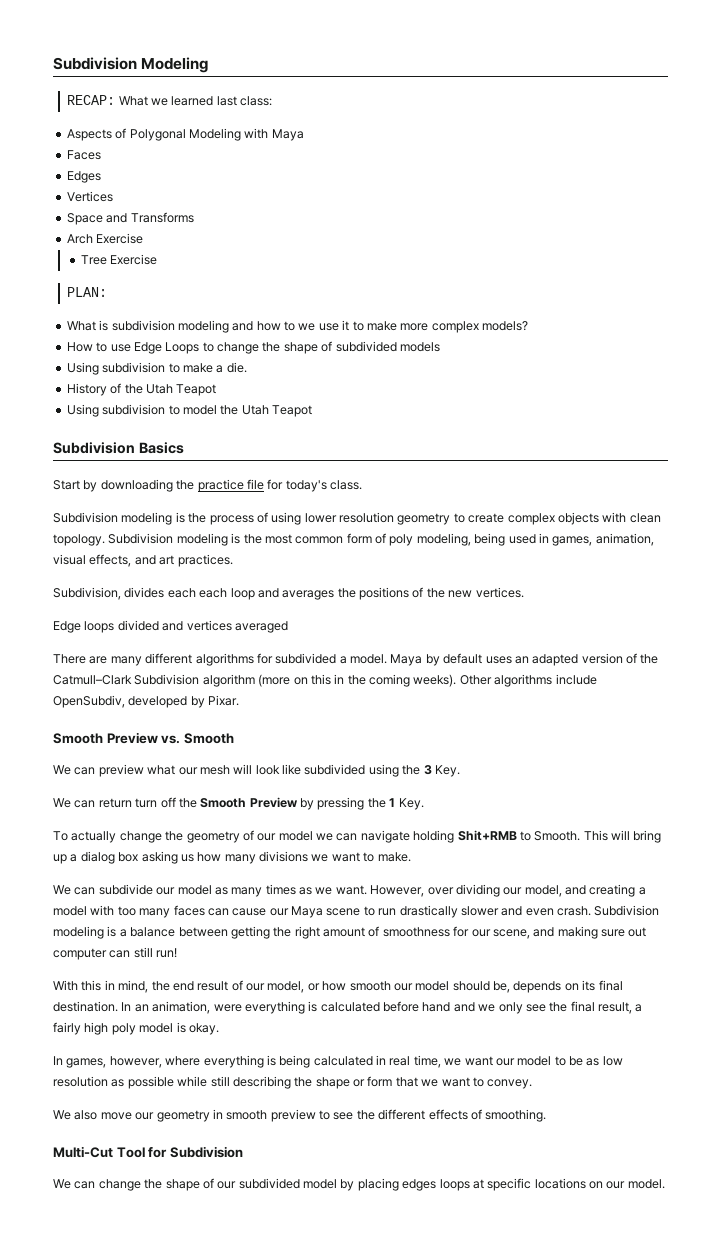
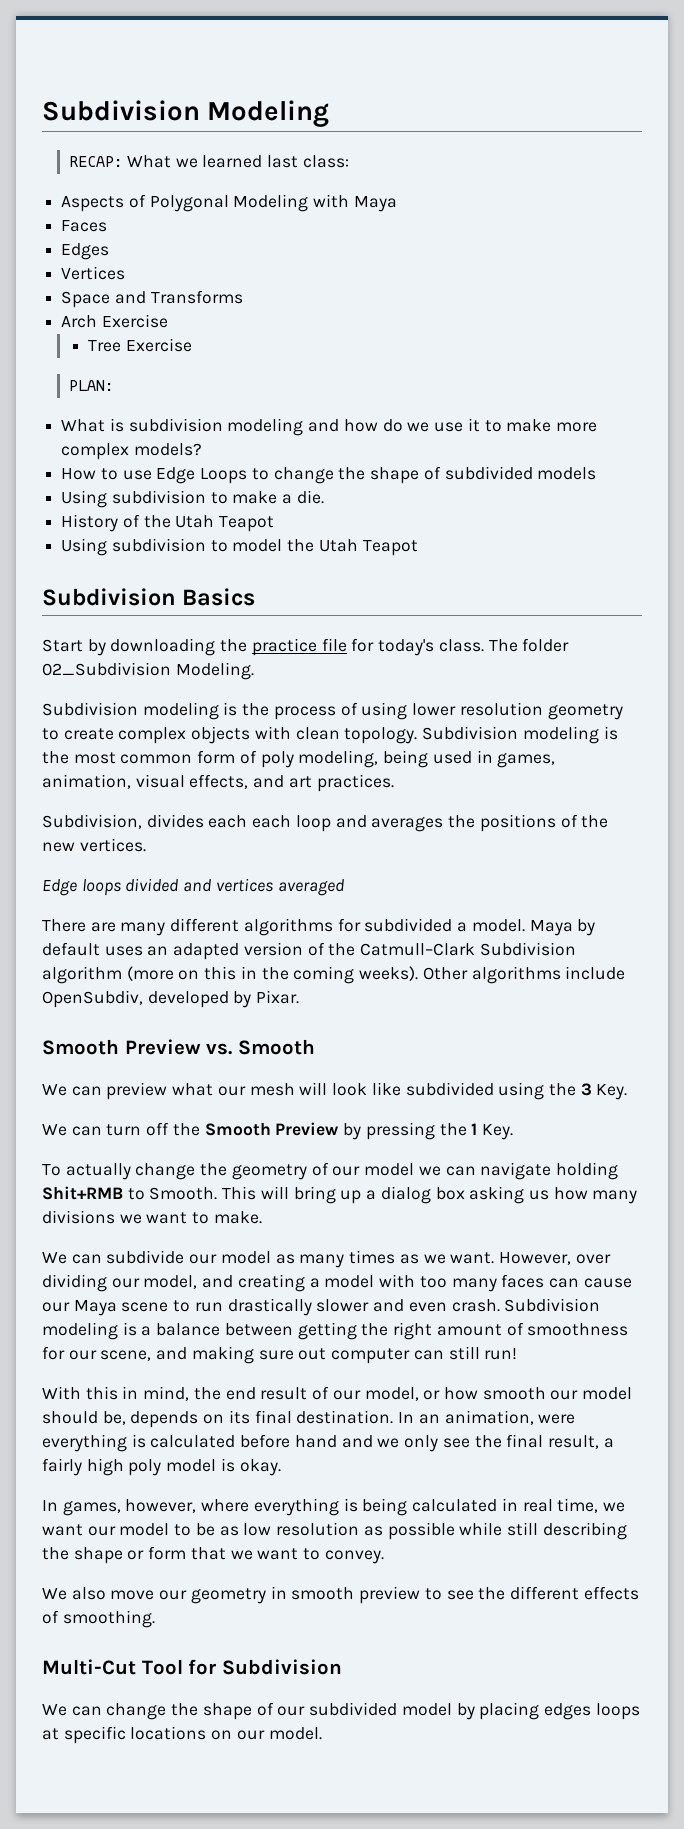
[284,321,295,331] to -> [382,419,403,432] do
(362, 485) none -> [488,638,570,652] [42,662,254,680] The folder 02_Subdivision Modeling.
[98,798,132,808] return -> (102, 1131) none

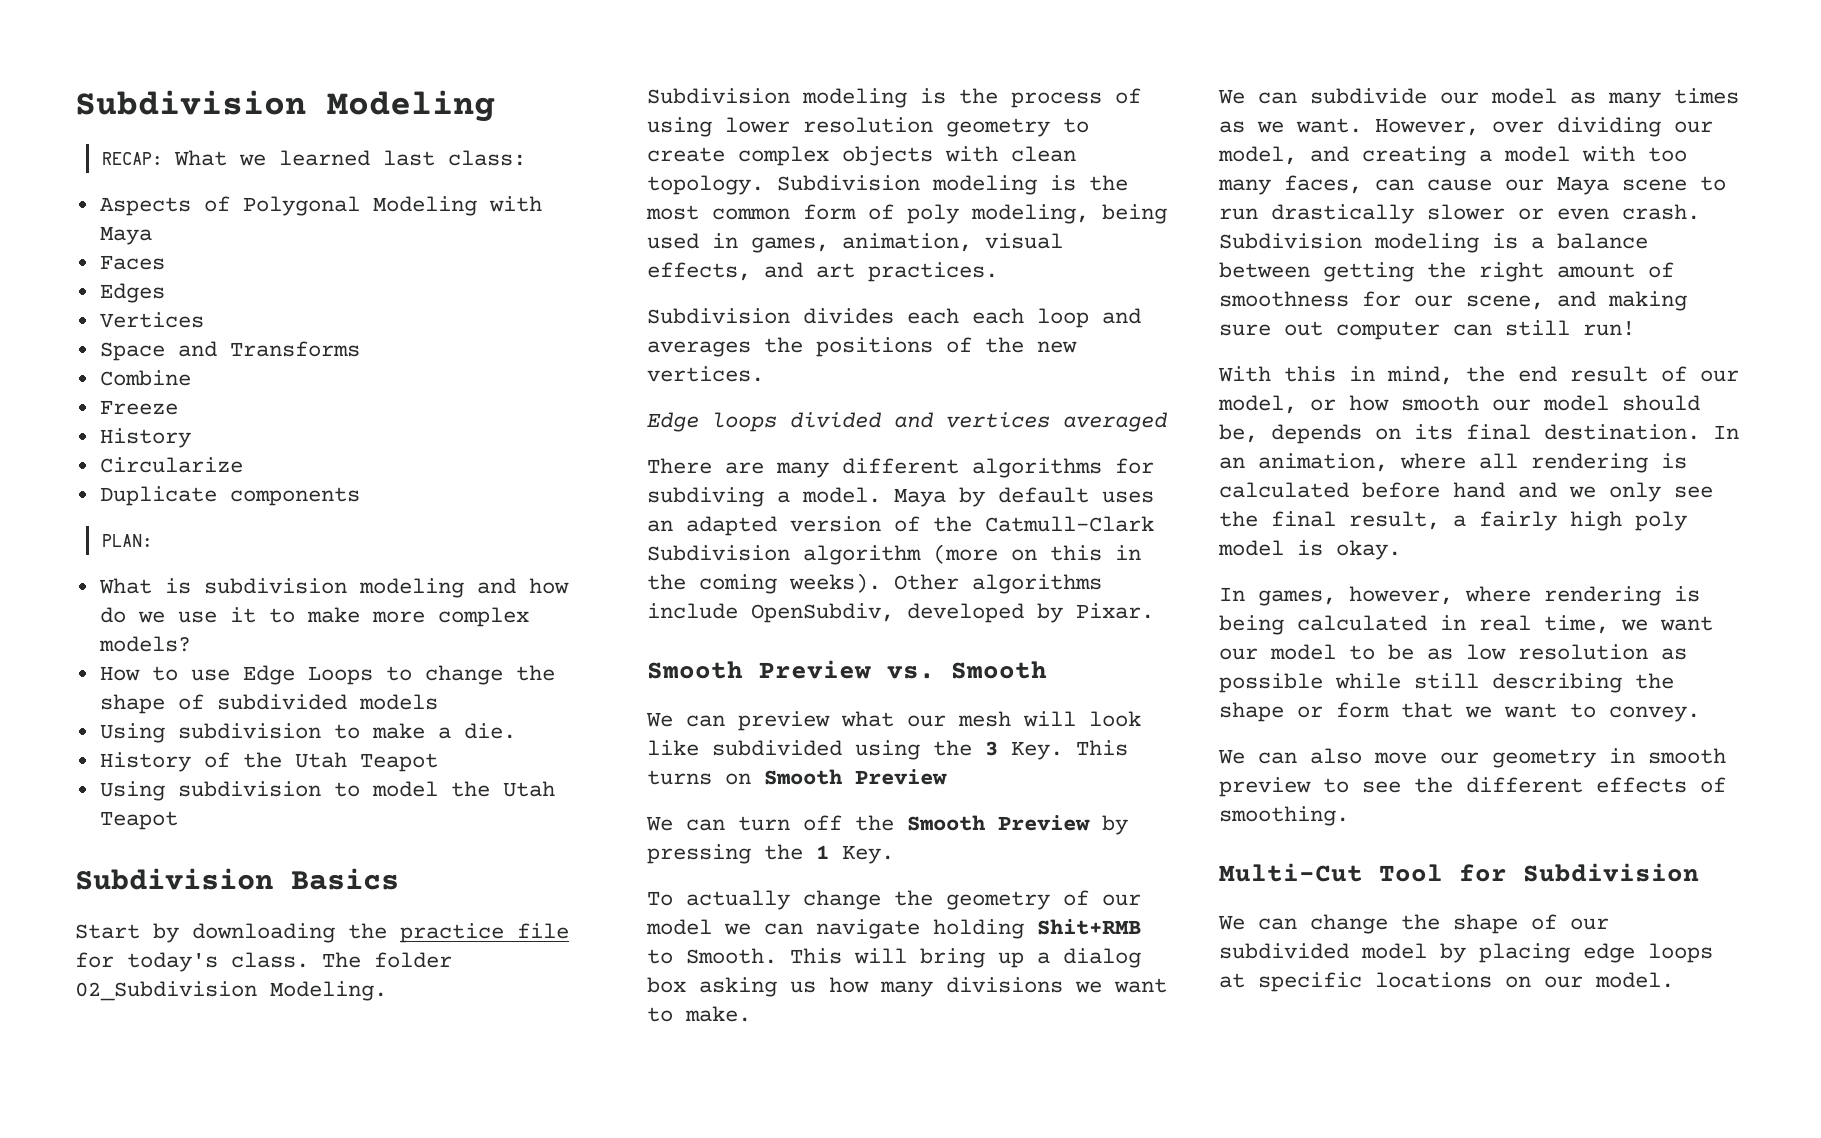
[61,314,168,328] [88,338,193,352] Arch Exercise // Tree Exercise -> [99,370,191,386] [99,400,178,415] [99,428,191,448] [99,457,243,473] [99,486,360,506] Combine // Freeze // History // Circularize // Duplicate components
[42,814,142,829] Subdivision, -> [647,308,790,324] Subdivision
[364,918,453,932] subdivided -> [647,487,764,507] subdiving
(628, 1092) none -> [1076,740,1128,756] [647,769,947,785] This turns on Smooth Preview
[501,1274,545,1288] faces -> [1284,175,1362,194] faces,
[373,1299,405,1312] and -> [1518,208,1544,220] or
[538,1414,576,1424] [42,1434,127,1452] were everything -> [1400,453,1648,473] where all rendering
[253,1498,339,1516] everything -> [1544,586,1661,606] rendering
(67, 1594) none -> [1258,752,1297,764] can
[543,1703,591,1720] edges -> [1583,943,1635,963] edge

